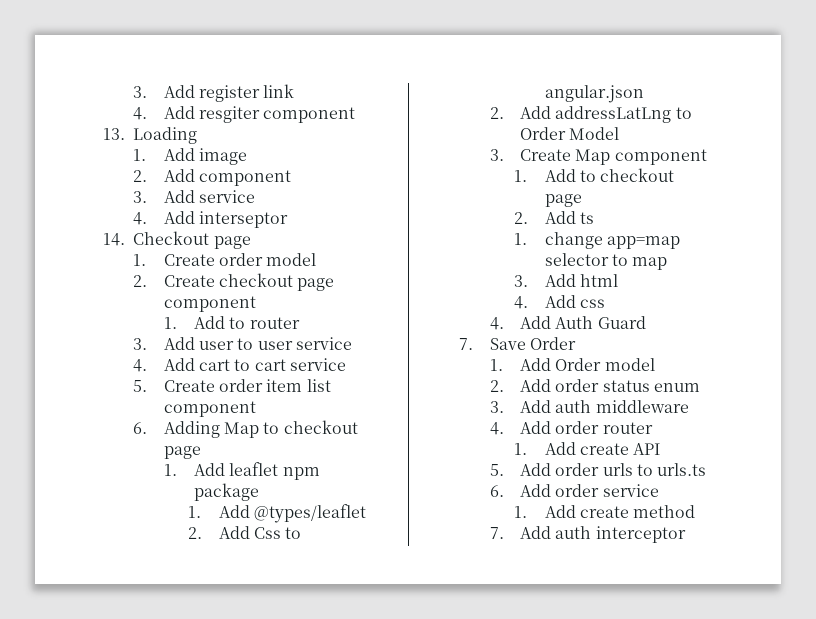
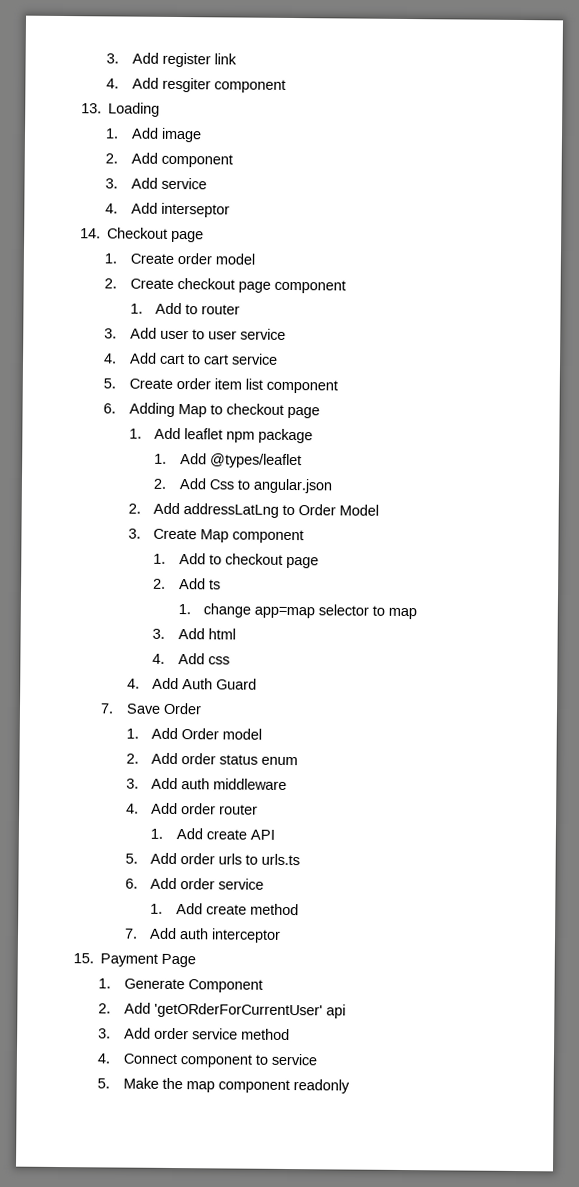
(686, 534) none -> [73,953,197,968] [98,978,263,993] [98,1002,346,1019] [98,1027,290,1041] [97,1053,317,1068] [97,1077,350,1094] // 15. Payment Page // 1. Generate Component // 2. Add 'getORderForCurrentUser' api // 3. Add order service method // 4. Connect component to service // 5. Make the map component readonly

